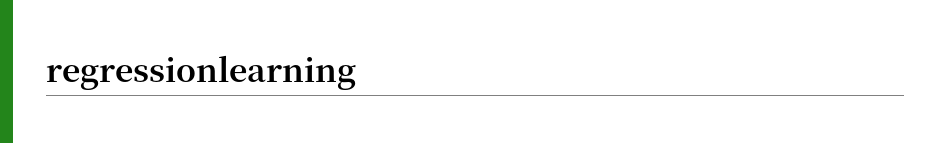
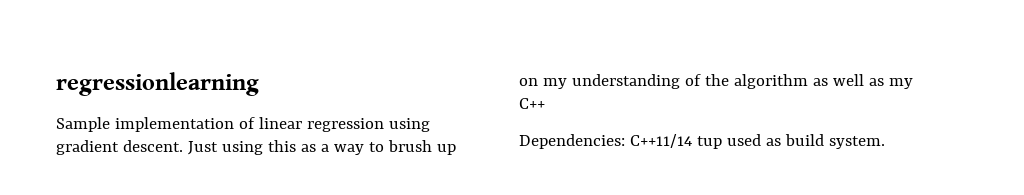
(356, 72) none -> [56,117,430,132] [56,140,456,155] [519,74,913,89] [519,98,545,109] [519,134,885,149] // Sample implementation of linear regression using gradient descent. Just using this as a way to brush up on my understanding of the algorithm as well as my C++ // Dependencies: C++11/14 tup used as build system.

